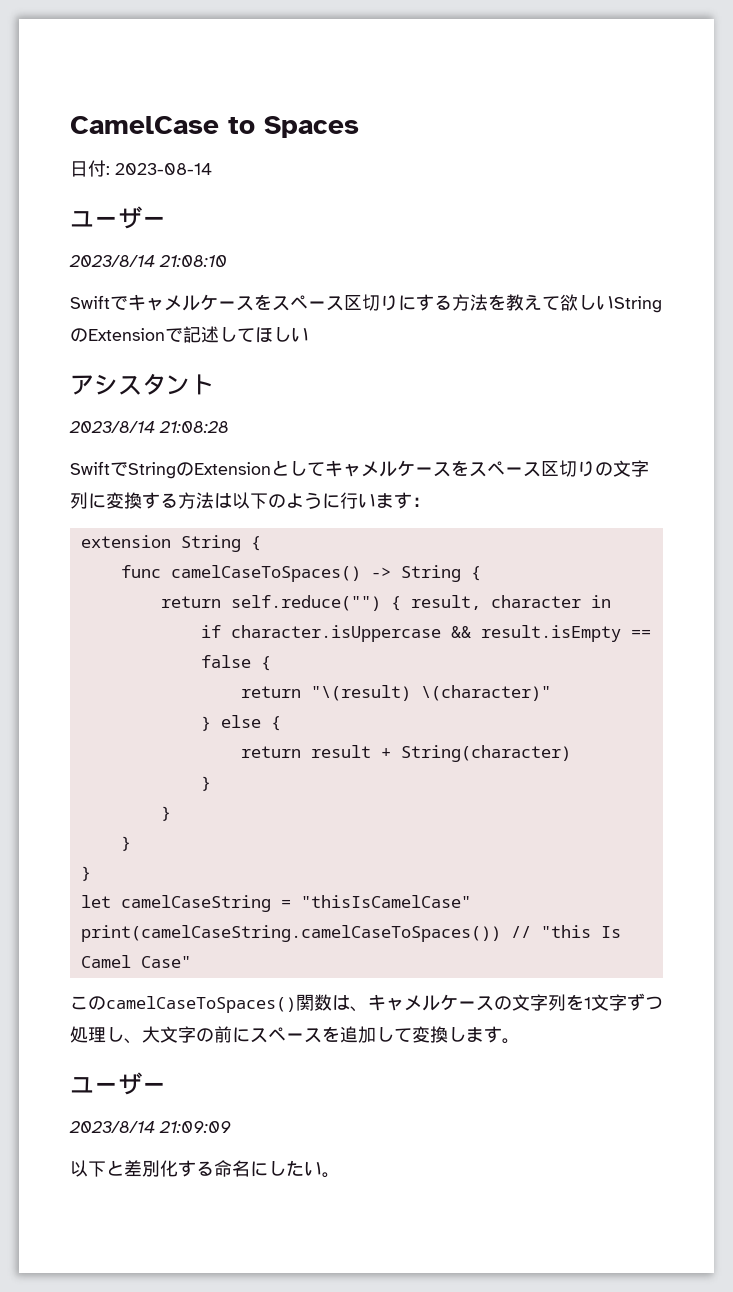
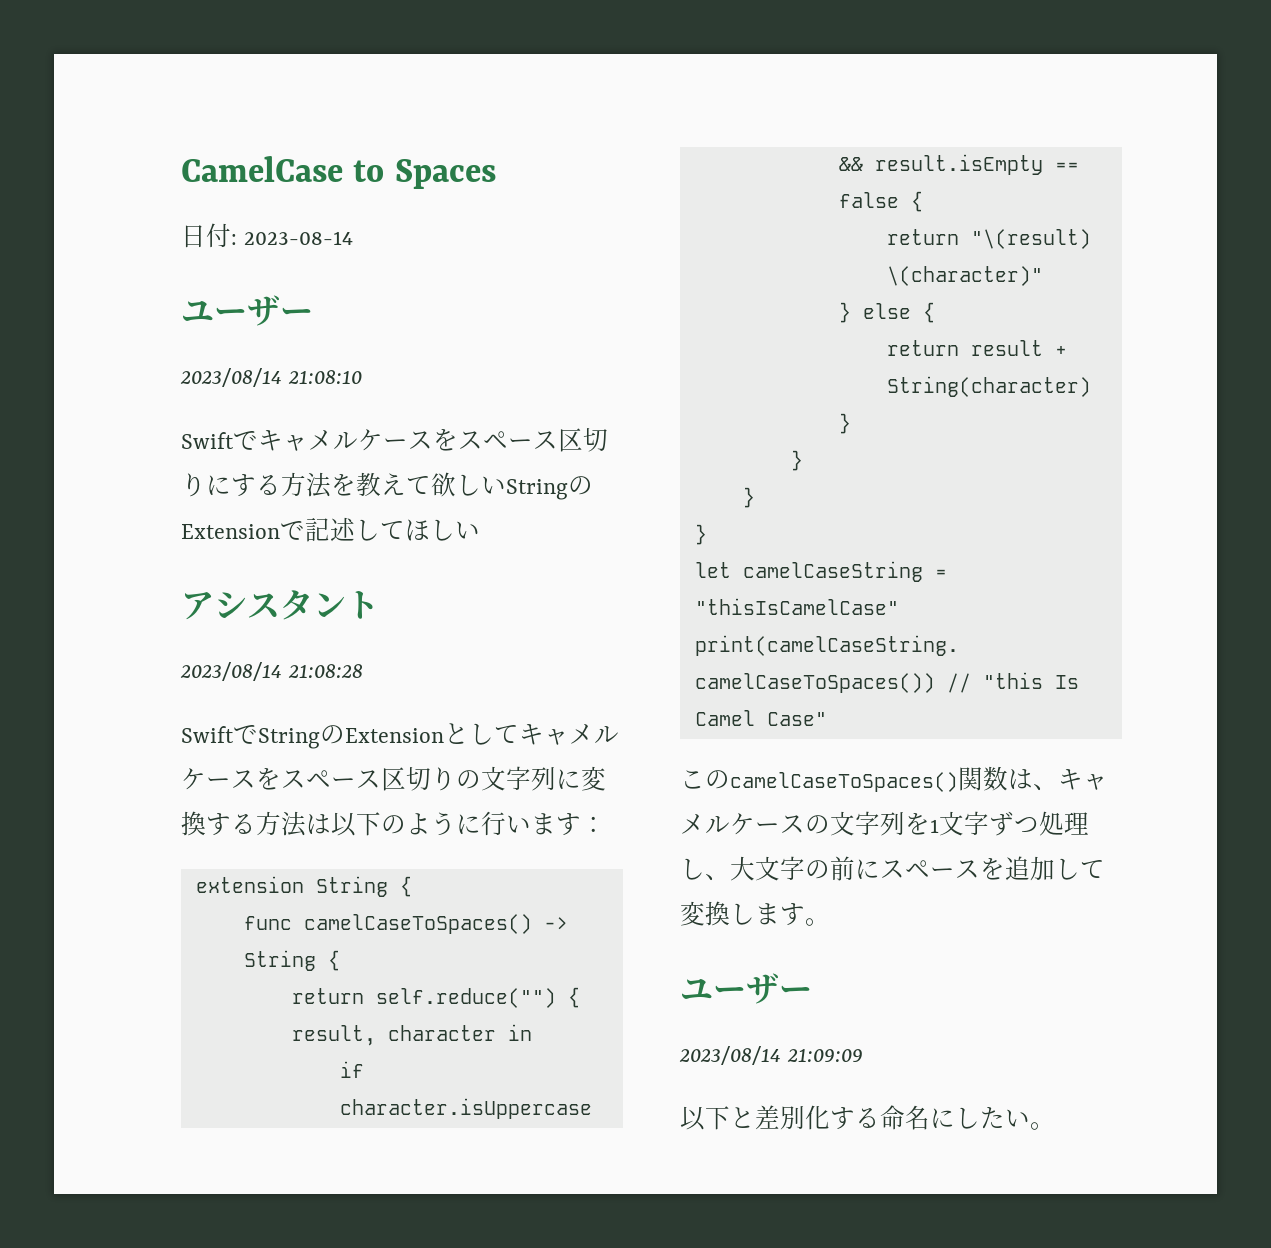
[69,255,155,267] 2023/8/14 -> [180,368,282,387] 2023/08/14
[69,421,155,433] 2023/8/14 -> [180,662,282,681] 2023/08/14
[69,1121,155,1133] 2023/8/14 -> [679,1046,781,1065] 2023/08/14

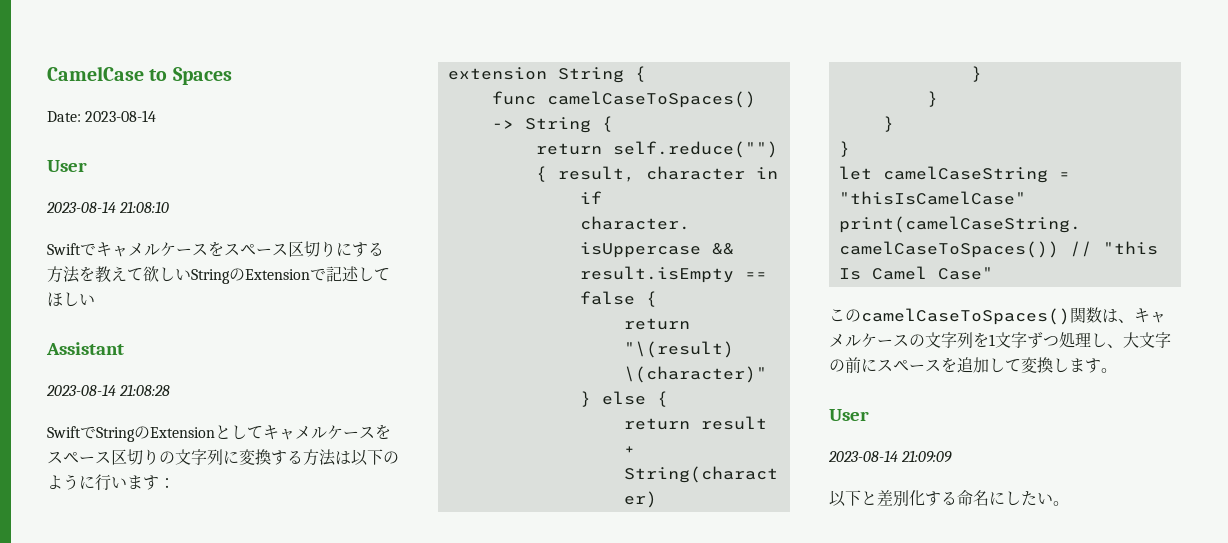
[181,223,237,248] 日付: -> [47,111,81,122] Date:
[181,295,313,326] [180,368,282,387] ユーザー // 2023/08/14 -> [47,160,87,172] [46,201,116,213] User // 2023-08-14
[181,590,379,620] [180,662,282,681] アシスタント // 2023/08/14 -> [46,342,124,355] [46,384,116,396] Assistant // 2023-08-14
[680,973,812,1004] [679,1046,781,1065] ユーザー // 2023/08/14 -> [829,409,869,421] [828,450,898,462] User // 2023-08-14

